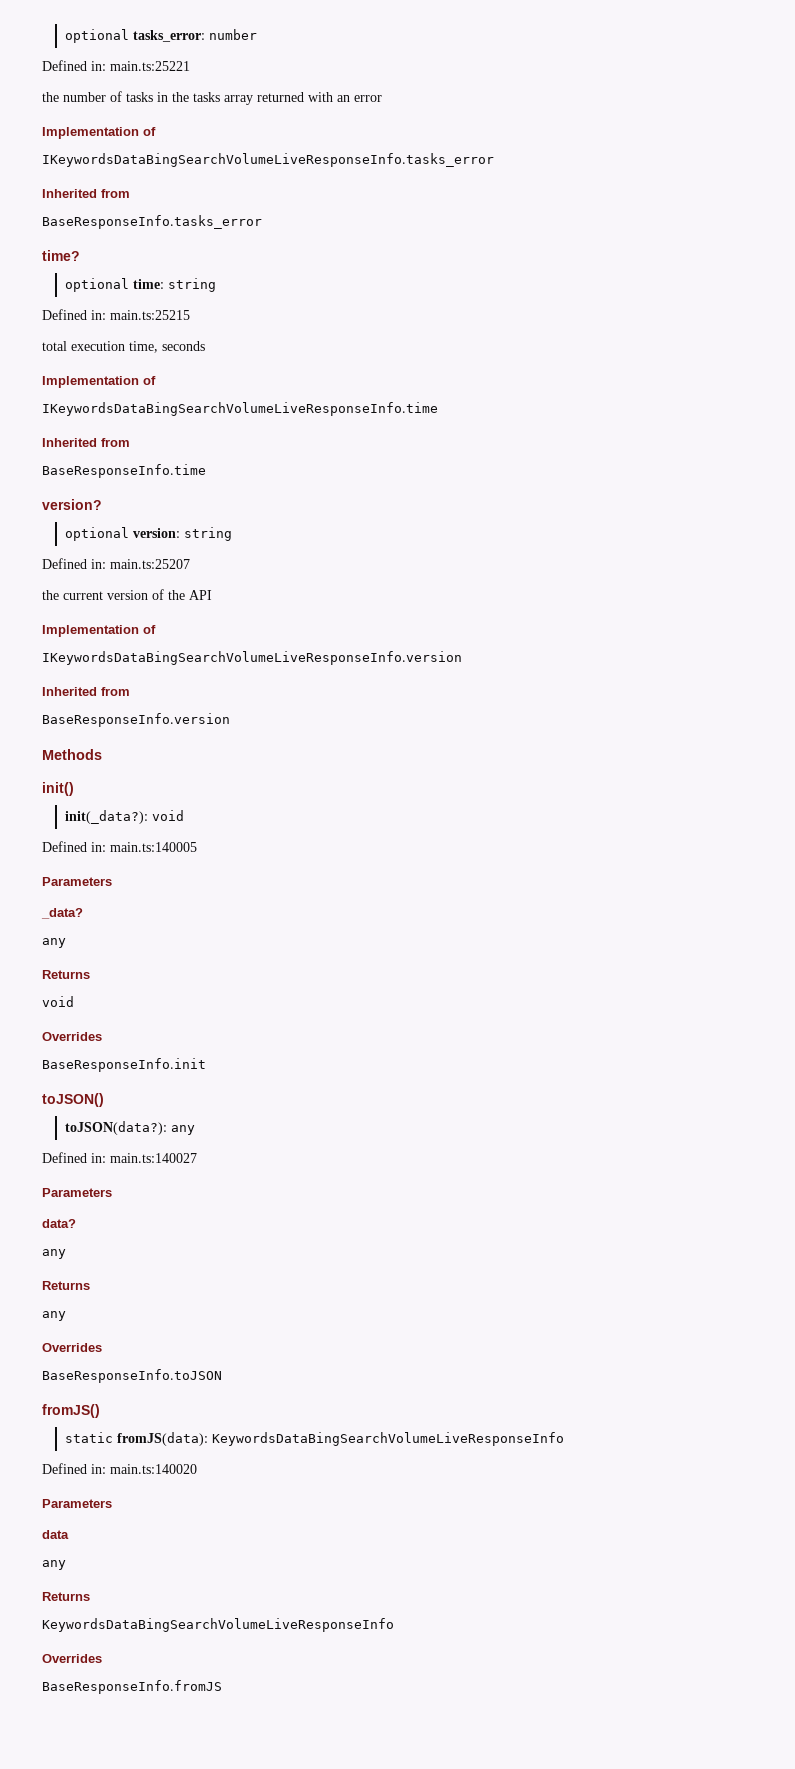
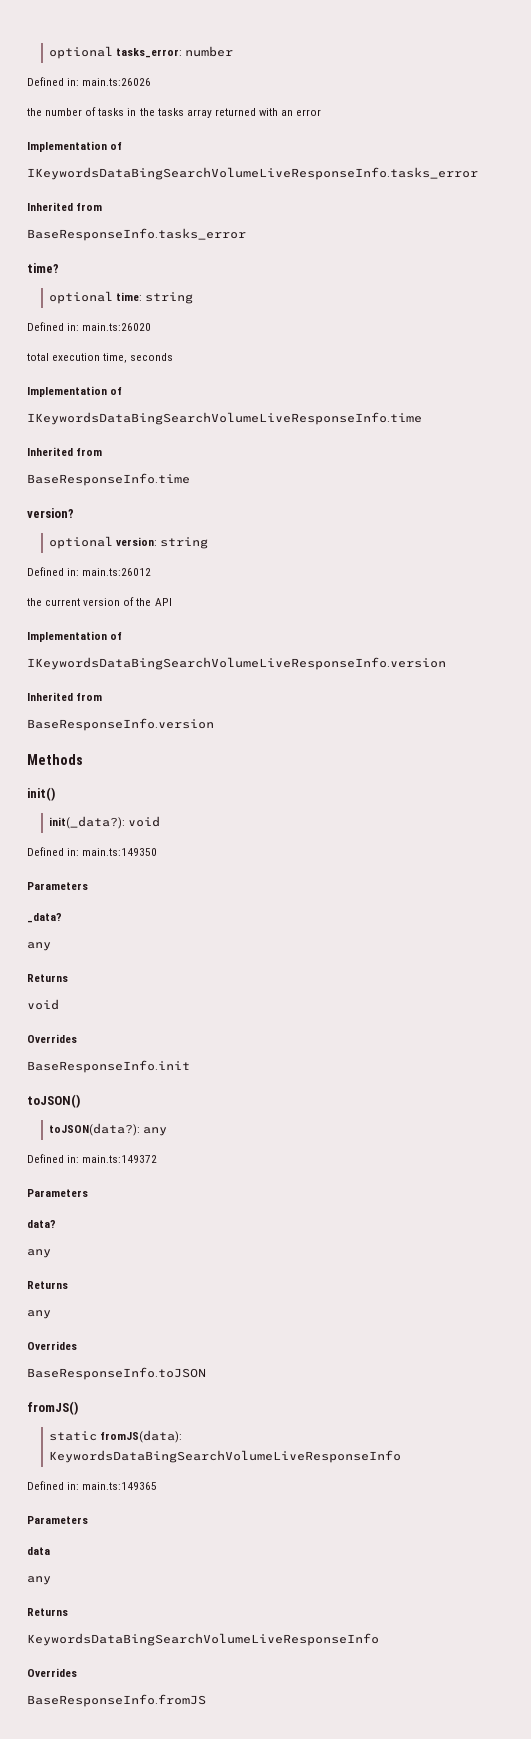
[110,61,190,71] main.ts:25221 -> [82,78,152,86] main.ts:26026
[110,310,190,320] main.ts:25215 -> [82,323,152,331] main.ts:26020
[110,559,190,569] main.ts:25207 -> [82,568,152,576] main.ts:26012
[110,842,197,852] main.ts:140005 -> [82,848,158,856] main.ts:149350
[110,1153,197,1163] main.ts:140027 -> [82,1155,158,1163] main.ts:149372
[110,1464,197,1474] main.ts:140020 -> [82,1482,158,1490] main.ts:149365

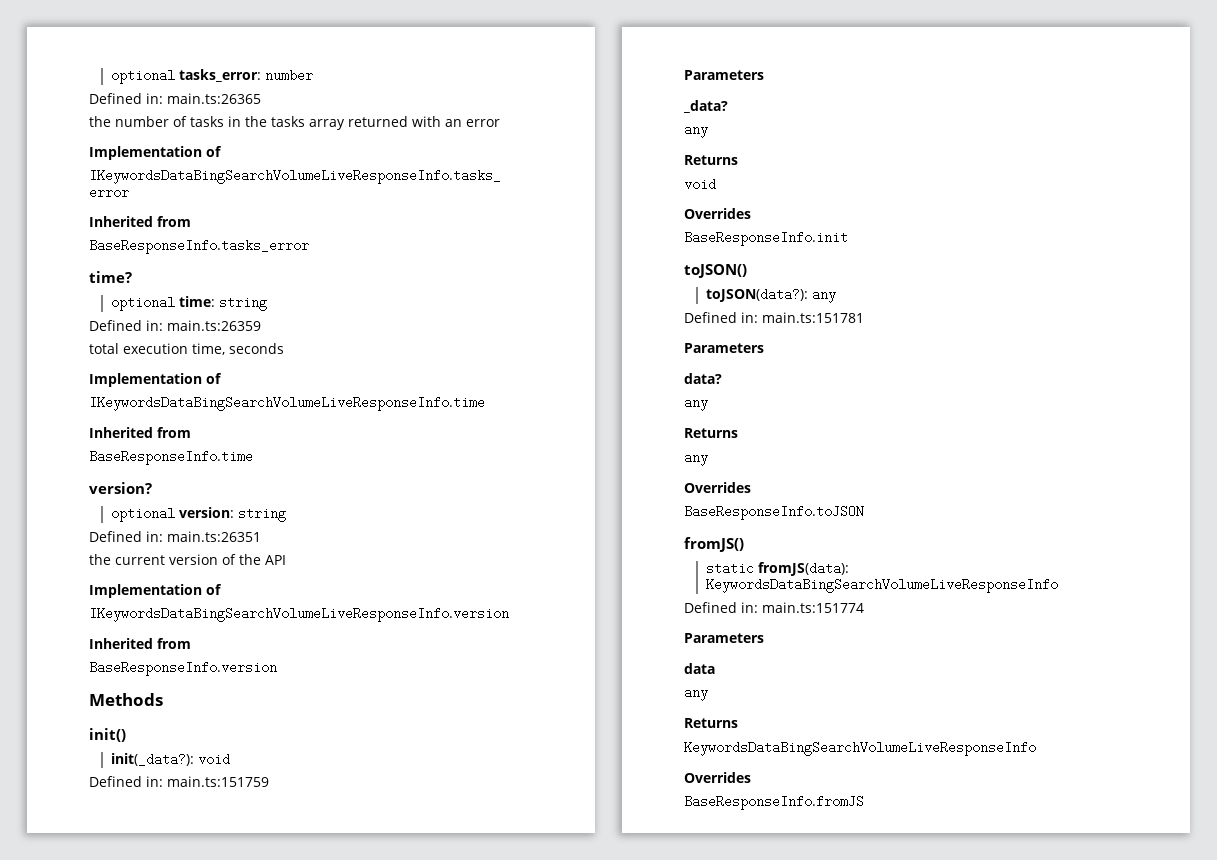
[82,78,152,86] main.ts:26026 -> [167,93,261,104] main.ts:26365
[82,323,152,331] main.ts:26020 -> [167,320,261,331] main.ts:26359
[82,568,152,576] main.ts:26012 -> [167,531,261,542] main.ts:26351
[82,848,158,856] main.ts:149350 -> [167,776,269,787] main.ts:151759
[82,1155,158,1163] main.ts:149372 -> [762,312,864,323] main.ts:151781
[82,1482,158,1490] main.ts:149365 -> [762,602,864,613] main.ts:151774

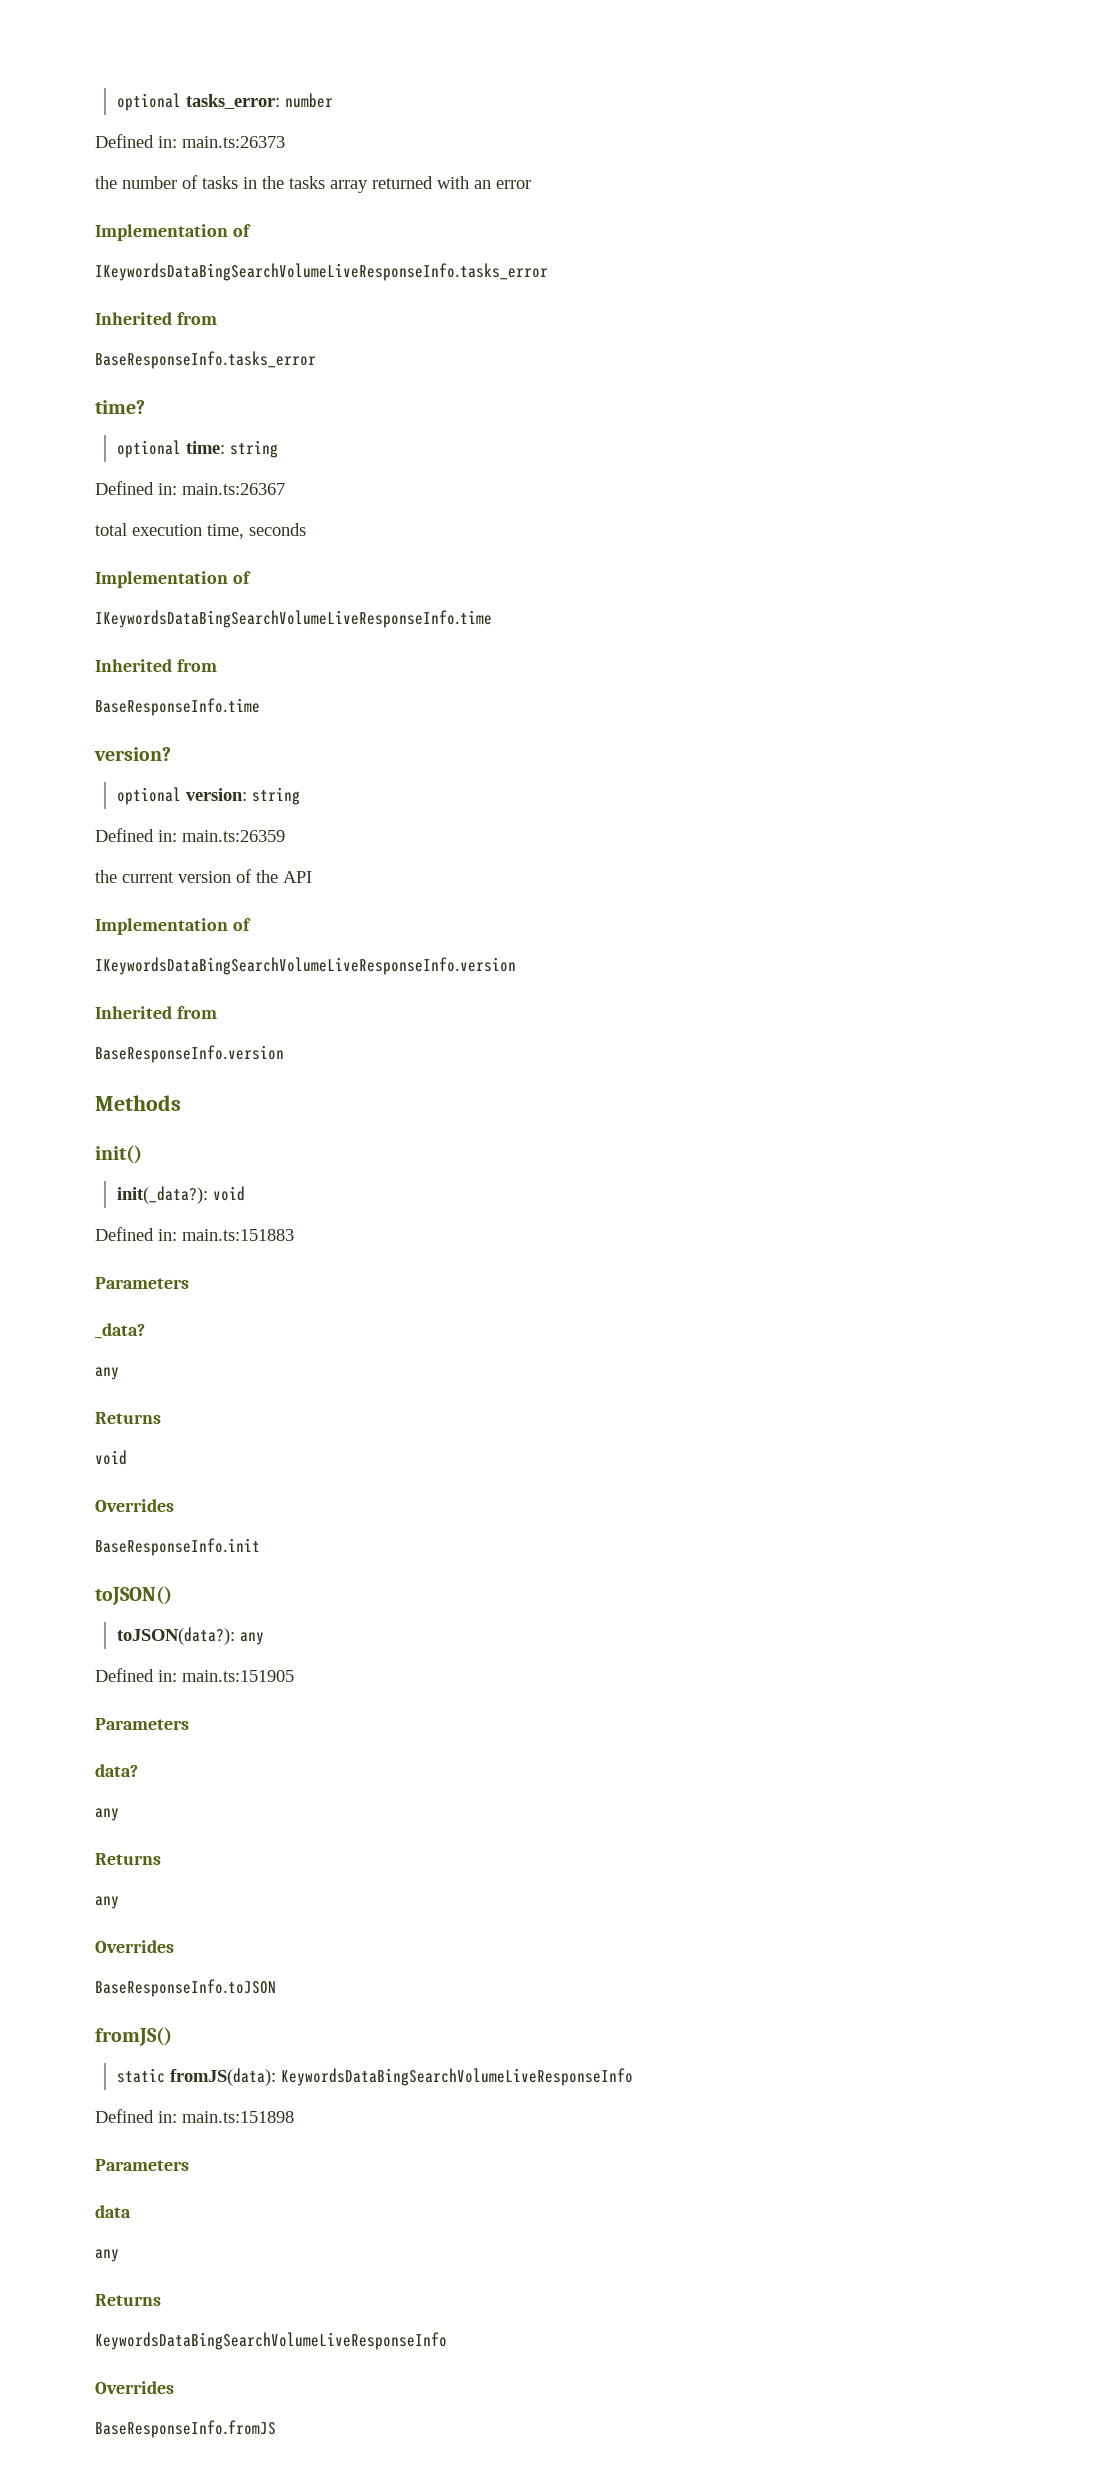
[167,93,261,104] main.ts:26365 -> [182,136,285,148] main.ts:26373
[167,320,261,331] main.ts:26359 -> [182,483,285,495] main.ts:26367
[167,531,261,542] main.ts:26351 -> [182,830,285,842] main.ts:26359
[167,776,269,787] main.ts:151759 -> [182,1229,294,1241] main.ts:151883
[762,312,864,323] main.ts:151781 -> [182,1670,294,1682] main.ts:151905
[762,602,864,613] main.ts:151774 -> [182,2111,294,2123] main.ts:151898

